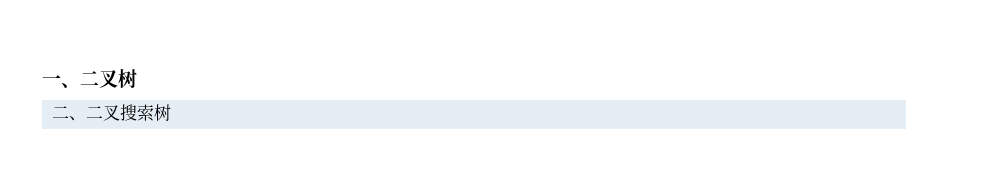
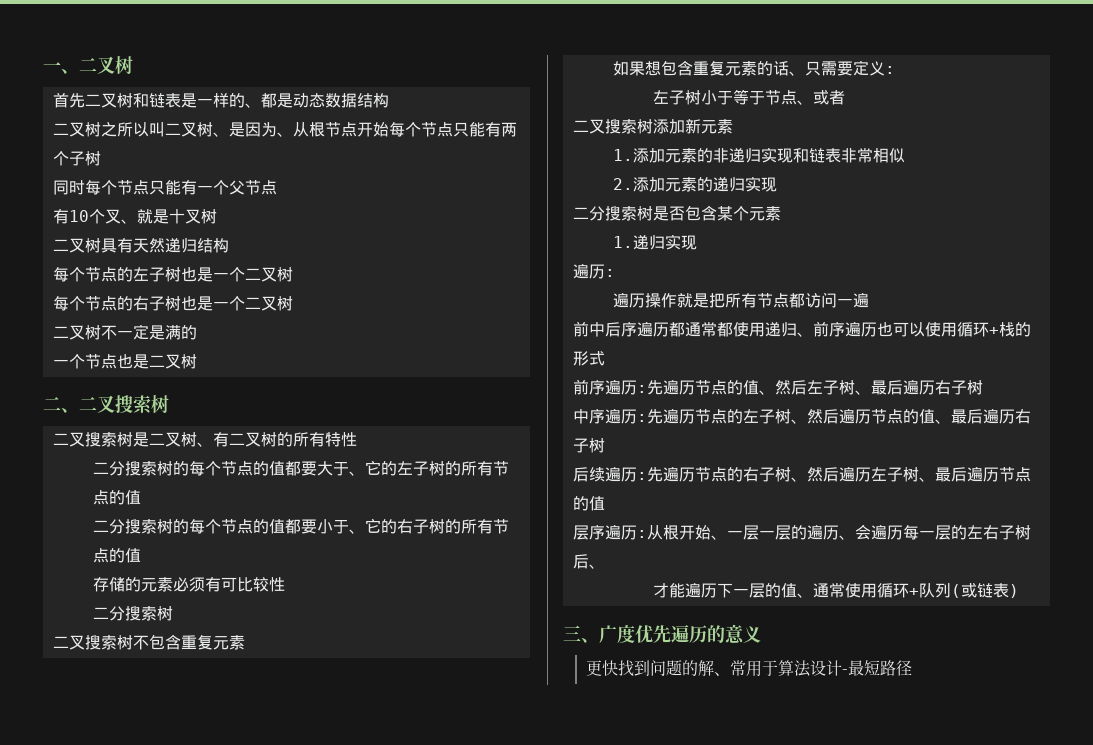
[52,104,172,121] 二、二叉搜索树 -> [52,93,389,108] [52,122,517,137] [52,151,101,166] [52,180,277,195] [52,209,217,224] [52,238,229,253] [52,267,293,282] [52,296,293,311] [52,324,197,340] [52,354,197,369] [43,395,169,414] [52,432,357,447] [92,460,509,476] [92,490,141,505] [92,518,509,534] [92,548,141,563] [92,577,285,592] [92,606,173,621] [52,634,245,650] [612,60,895,76] [652,89,845,105] [572,118,733,134] [612,147,905,163] [612,176,777,192] [572,205,781,221] [612,234,697,250] [572,264,615,279] [612,292,869,308] [572,321,1031,337] [572,351,605,366] [572,379,983,395] [572,409,1031,424] [572,438,605,453] [572,467,1031,482] [572,496,605,511] [572,524,1031,540] [572,554,605,569] [652,583,1019,598] [563,624,761,644] [585,660,912,677] 首先二叉树和链表是一样的、都是动态数据结构 // 二叉树之所以叫二叉树、是因为、从根节点开始每个节点只能有两个子树 // 同时每个节点只能有一个父节点 // 有10个叉、就是十叉树 // 二叉树具有天然递归结构 // 每个节点的左子树也是一个二叉树 // 每个节点的右子树也是一个二叉树 // 二叉树不一定是满的 // 一个节点也是二叉树 // 二、二叉搜索树 // 二叉搜索树是二叉树、有二叉树的所有特性 // 二分搜索树的每个节点的值都要大于、它的左子树的所有节点的值 // 二分搜索树的每个节点的值都要小于、它的右子树的所有节点的值 // 存储的元素必须有可比较性 // 二分搜索树 // 二叉搜索树不包含重复元素 // 如果想包含重复元素的话、只需要定义: // 左子树小于等于节点、或者 // 二叉搜索树添加新元素 // 1.添加元素的非递归实现和链表非常相似 // 2.添加元素的递归实现 // 二分搜索树是否包含某个元素 // 1.递归实现 // 遍历: // 遍历操作就是把所有节点都访问一遍 // 前中后序遍历都通常都使用递归、前序遍历也可以使用循环+栈的形式 // 前序遍历:先遍历节点的值、然后左子树、最后遍历右子树 // 中序遍历:先遍历节点的左子树、然后遍历节点的值、最后遍历右子树 // 后续遍历:先遍历节点的右子树、然后遍历左子树、最后遍历节点的值 // 层序遍历:从根开始、一层一层的遍历、会遍历每一层的左右子树后、 // 才能遍历下一层的值、通常使用循环+队列(或链表) // 三、广度优先遍历的意义 // 更快找到问题的解、常用于算法设计-最短路径

